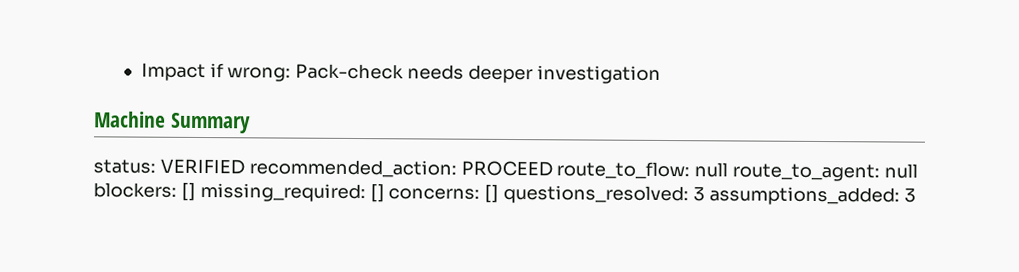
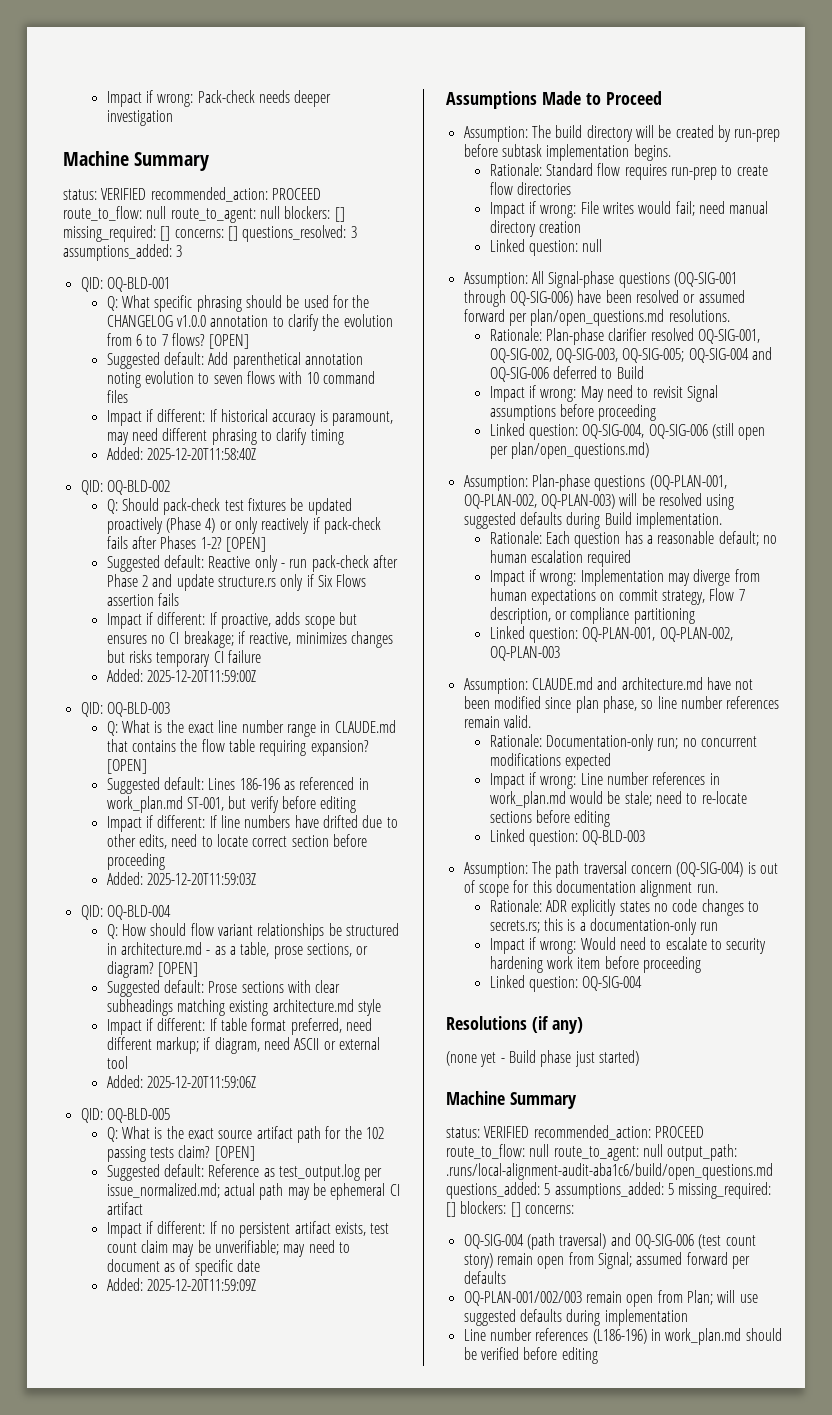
(916, 195) none -> [80,277,170,292] [106,295,370,312] [106,314,393,331] [106,333,250,349] [106,352,364,369] [106,371,376,388] [106,390,128,403] [106,409,394,426] [106,428,344,445] [106,447,257,460] [80,480,170,495] [106,498,352,515] [106,517,382,534] [106,536,267,552] [106,555,399,572] [106,574,367,591] [106,593,180,606] [106,612,358,629] [106,631,394,648] [106,650,262,667] [106,669,257,682] [80,702,170,717] [106,720,396,737] [106,739,369,756] [106,759,147,774] [106,777,369,794] [106,796,357,813] [106,815,398,832] [106,834,368,849] [106,853,165,870] [106,872,257,885] [80,905,171,920] [106,923,400,940] [106,942,369,959] [106,961,199,978] [106,980,341,997] [106,999,382,1016] [106,1018,373,1035] [106,1037,381,1054] [106,1056,128,1069] [106,1075,257,1088] [80,1108,170,1123] [106,1126,385,1143] [106,1145,255,1162] [106,1164,383,1181] [106,1183,400,1200] [106,1202,143,1215] [106,1221,390,1238] [106,1240,351,1257] [106,1259,261,1276] [106,1278,257,1291] [446,91,662,109] [463,125,781,142] [463,144,671,161] [489,163,768,180] [489,182,572,195] [489,201,769,218] [489,220,582,237] [489,239,603,256] [463,271,737,288] [463,290,745,307] [463,309,730,326] [489,328,761,345] [489,347,773,363] [489,366,644,382] [489,385,719,402] [489,404,657,421] [489,423,766,440] [489,442,650,459] [463,474,727,491] [463,493,735,510] [463,512,722,529] [489,531,778,548] [489,550,632,567] [489,569,760,586] [489,588,745,605] [489,607,695,624] [489,626,733,643] [489,646,560,661] [463,677,754,694] [463,696,780,713] [463,715,531,728] [489,734,758,751] [489,753,612,770] [489,772,720,789] [489,791,747,808] [489,810,611,827] [489,829,646,846] [463,861,778,878] [463,880,718,897] [489,899,760,916] [489,918,719,935] [489,937,767,954] [489,956,702,973] [489,975,643,992] [446,1016,583,1034] [446,1050,639,1067] [446,1091,577,1109] [446,1125,704,1140] [446,1144,738,1161] [446,1163,773,1180] [446,1182,772,1199] [446,1201,574,1217] [463,1233,756,1250] [463,1252,750,1269] [463,1271,506,1284] [463,1290,758,1307] [463,1309,688,1326] [463,1328,782,1345] [463,1347,598,1364] // QID: OQ-BLD-001 // Q: What specific phrasing should be used for the CHANGELOG v1.0.0 annotation to clarify the evolution from 6 to 7 flows? [OPEN] // Suggested default: Add parenthetical annotation noting evolution to seven flows with 10 command files // Impact if different: If historical accuracy is paramount, may need different phrasing to clarify timing // Added: 2025-12-20T11:58:40Z // QID: OQ-BLD-002 // Q: Should pack-check test fixtures be updated proactively (Phase 4) or only reactively if pack-check fails after Phases 1-2? [OPEN] // Suggested default: Reactive only - run pack-check after Phase 2 and update structure.rs only if Six Flows assertion fails // Impact if different: If proactive, adds scope but ensures no CI breakage; if reactive, minimizes changes but risks temporary CI failure // Added: 2025-12-20T11:59:00Z // QID: OQ-BLD-003 // Q: What is the exact line number range in CLAUDE.md that contains the flow table requiring expansion? [OPEN] // Suggested default: Lines 186-196 as referenced in work_plan.md ST-001, but verify before editing // Impact if different: If line numbers have drifted due to other edits, need to locate correct section before proceeding // Added: 2025-12-20T11:59:03Z // QID: OQ-BLD-004 // Q: How should flow variant relationships be structured in architecture.md - as a table, prose sections, or diagram? [OPEN] // Suggested default: Prose sections with clear subheadings matching existing architecture.md style // Impact if different: If table format preferred, need different markup; if diagram, need ASCII or external tool // Added: 2025-12-20T11:59:06Z // QID: OQ-BLD-005 // Q: What is the exact source artifact path for the 102 passing tests claim? [OPEN] // Suggested default: Reference as test_output.log per issue_normalized.md; actual path may be ephemeral CI artifact // Impact if different: If no persistent artifact exists, test count claim may be unverifiable; may need to document as of specific date // Added: 2025-12-20T11:59:09Z // Assumptions Made to Proceed // Assumption: The build directory will be created by run-prep before subtask implementation begins. // Rationale: Standard flow requires run-prep to create flow directories // Impact if wrong: File writes would fail; need manual directory creation // Linked question: null // Assumption: All Signal-phase questions (OQ-SIG-001 through OQ-SIG-006) have been resolved or assumed forward per plan/open_questions.md resolutions. // Rationale: Plan-phase clarifier resolved OQ-SIG-001, OQ-SIG-002, OQ-SIG-003, OQ-SIG-005; OQ-SIG-004 and OQ-SIG-006 deferred to Build // Impact if wrong: May need to revisit Signal assumptions before proceeding // Linked question: OQ-SIG-004, OQ-SIG-006 (still open per plan/open_questions.md) // Assumption: Plan-phase questions (OQ-PLAN-001, OQ-PLAN-002, OQ-PLAN-003) will be resolved using suggested defaults during Build implementation. // Rationale: Each question has a reasonable default; no human escalation required // Impact if wrong: Implementation may diverge from human expectations on commit strategy, Flow 7 description, or compliance partitioning // Linked question: OQ-PLAN-001, OQ-PLAN-002, OQ-PLAN-003 // Assumption: CLAUDE.md and architecture.md have not been modified since plan phase, so line number references remain valid. // Rationale: Documentation-only run; no concurrent modifications expected // Impact if wrong: Line number references in work_plan.md would be stale; need to re-locate sections before editing // Linked question: OQ-BLD-003 // Assumption: The path traversal concern (OQ-SIG-004) is out of scope for this documentation alignment run. // Rationale: ADR explicitly states no code changes to secrets.rs; this is a documentation-only run // Impact if wrong: Would need to escalate to security hardening work item before proceeding // Linked question: OQ-SIG-004 // Resolutions (if any) // (none yet - Build phase just started) // Machine Summary // status: VERIFIED recommended_action: PROCEED route_to_flow: null route_to_agent: null output_path: .runs/local-alignment-audit-aba1c6/build/open_questions.md questions_added: 5 assumptions_added: 5 missing_required: [] blockers: [] concerns: // OQ-SIG-004 (path traversal) and OQ-SIG-006 (test count story) remain open from Signal; assumed forward per defaults // OQ-PLAN-001/002/003 remain open from Plan; will use suggested defaults during implementation // Line number references (L186-196) in work_plan.md should be verified before editing

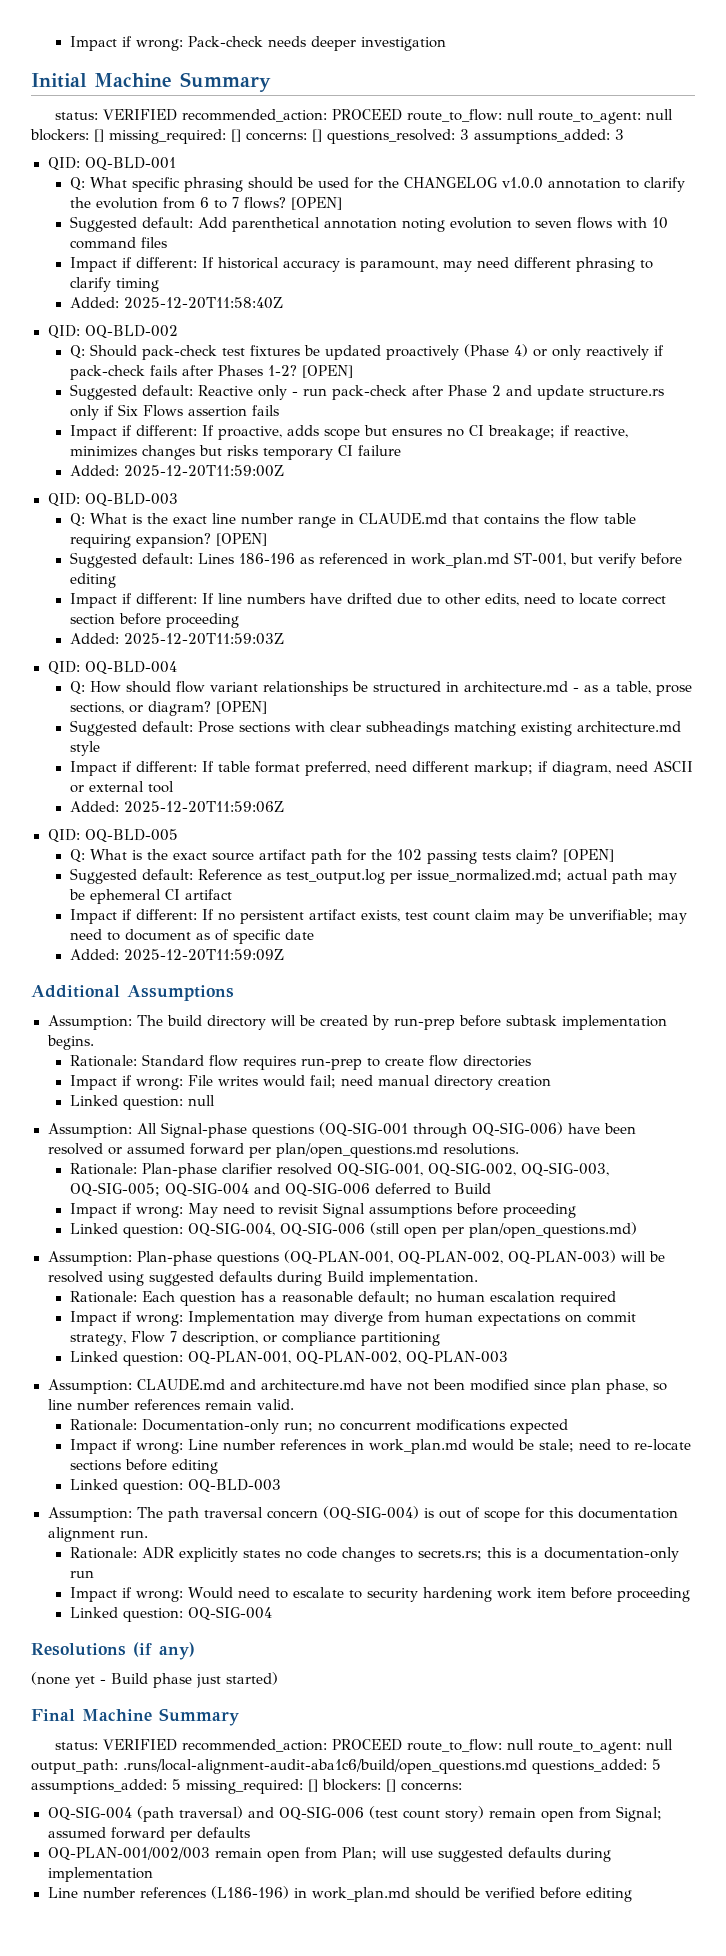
(173, 118) none -> [31,73,87,88] Initial
(257, 1285) none -> [31,985,120,998] Additional
[541,91,662,105] Made to Proceed -> (234, 993) none
(639, 1058) none -> [31,1709,75,1721] Final

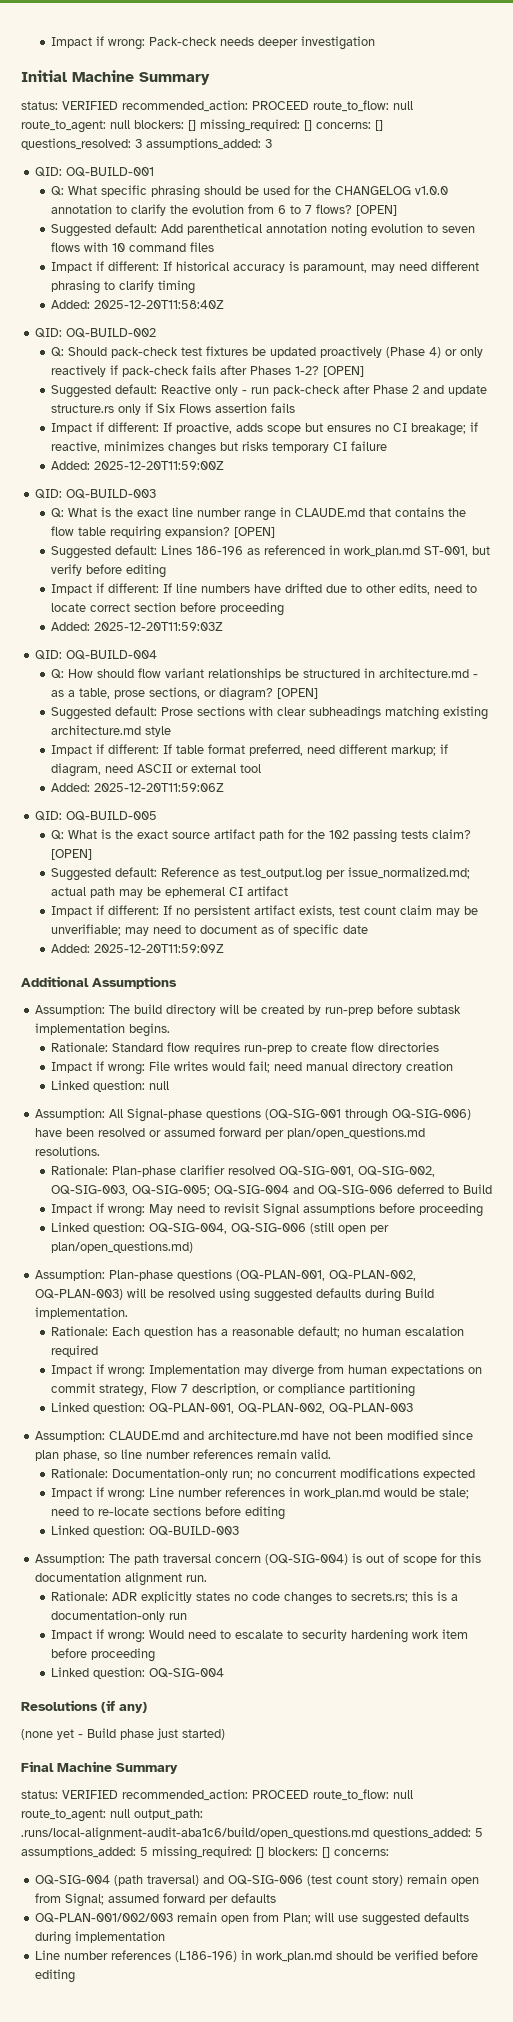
[84,157,176,171] OQ-BLD-001 -> [65,167,154,177] OQ-BUILD-001
[84,325,178,339] OQ-BLD-002 -> [65,328,156,338] OQ-BUILD-002
[84,493,178,507] OQ-BLD-003 -> [65,489,156,499] OQ-BUILD-003
[84,661,177,675] OQ-BLD-004 -> [65,650,157,660] OQ-BUILD-004
[84,829,178,843] OQ-BLD-005 -> [65,811,157,821] OQ-BUILD-005
[187,1479,281,1493] OQ-BLD-003 -> [149,1526,240,1536] OQ-BUILD-003

